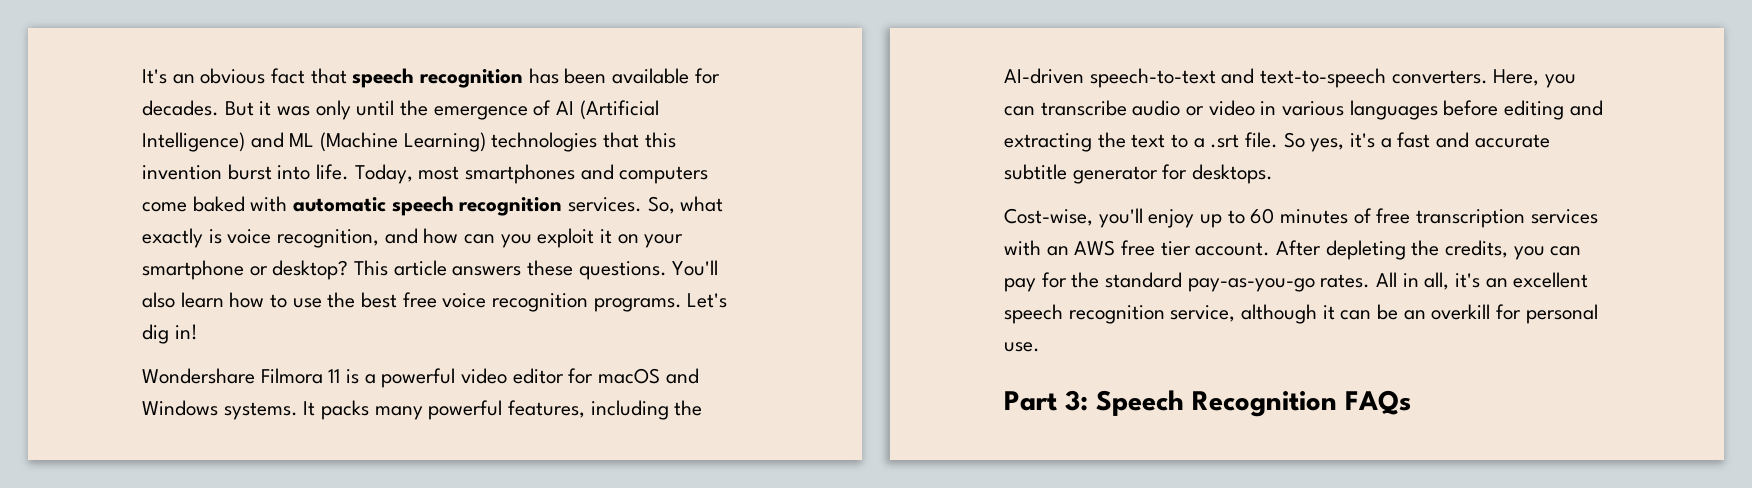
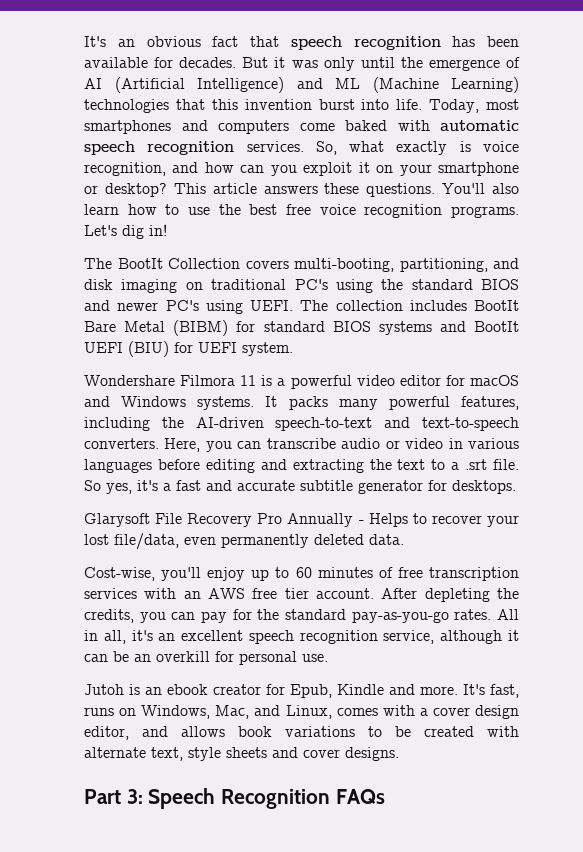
(198, 332) none -> [84,258,519,272] [84,279,519,293] [84,300,519,314] [84,320,519,336] [84,341,293,357] // The BootIt Collection covers multi-booting, partitioning, and disk imaging on traditional PC's using the standard BIOS and newer PC's using UEFI. The collection includes BootIt Bare Metal (BIBM) for standard BIOS systems and BootIt UEFI (BIU) for UEFI system.
(1274, 174) none -> [84,513,519,527] [84,533,404,550] // Glarysoft File Recovery Pro Annually - Helps to recover your lost file/data, even permanently deleted data.
(1040, 347) none -> [84,684,519,698] [84,705,520,719] [84,726,519,740] [84,747,399,761] // Jutoh is an ebook creator for Epub, Kindle and more. It's fast, runs on Windows, Mac, and Linux, comes with a cover design editor, and allows book variations to be created with alternate text, style sheets and cover designs.

